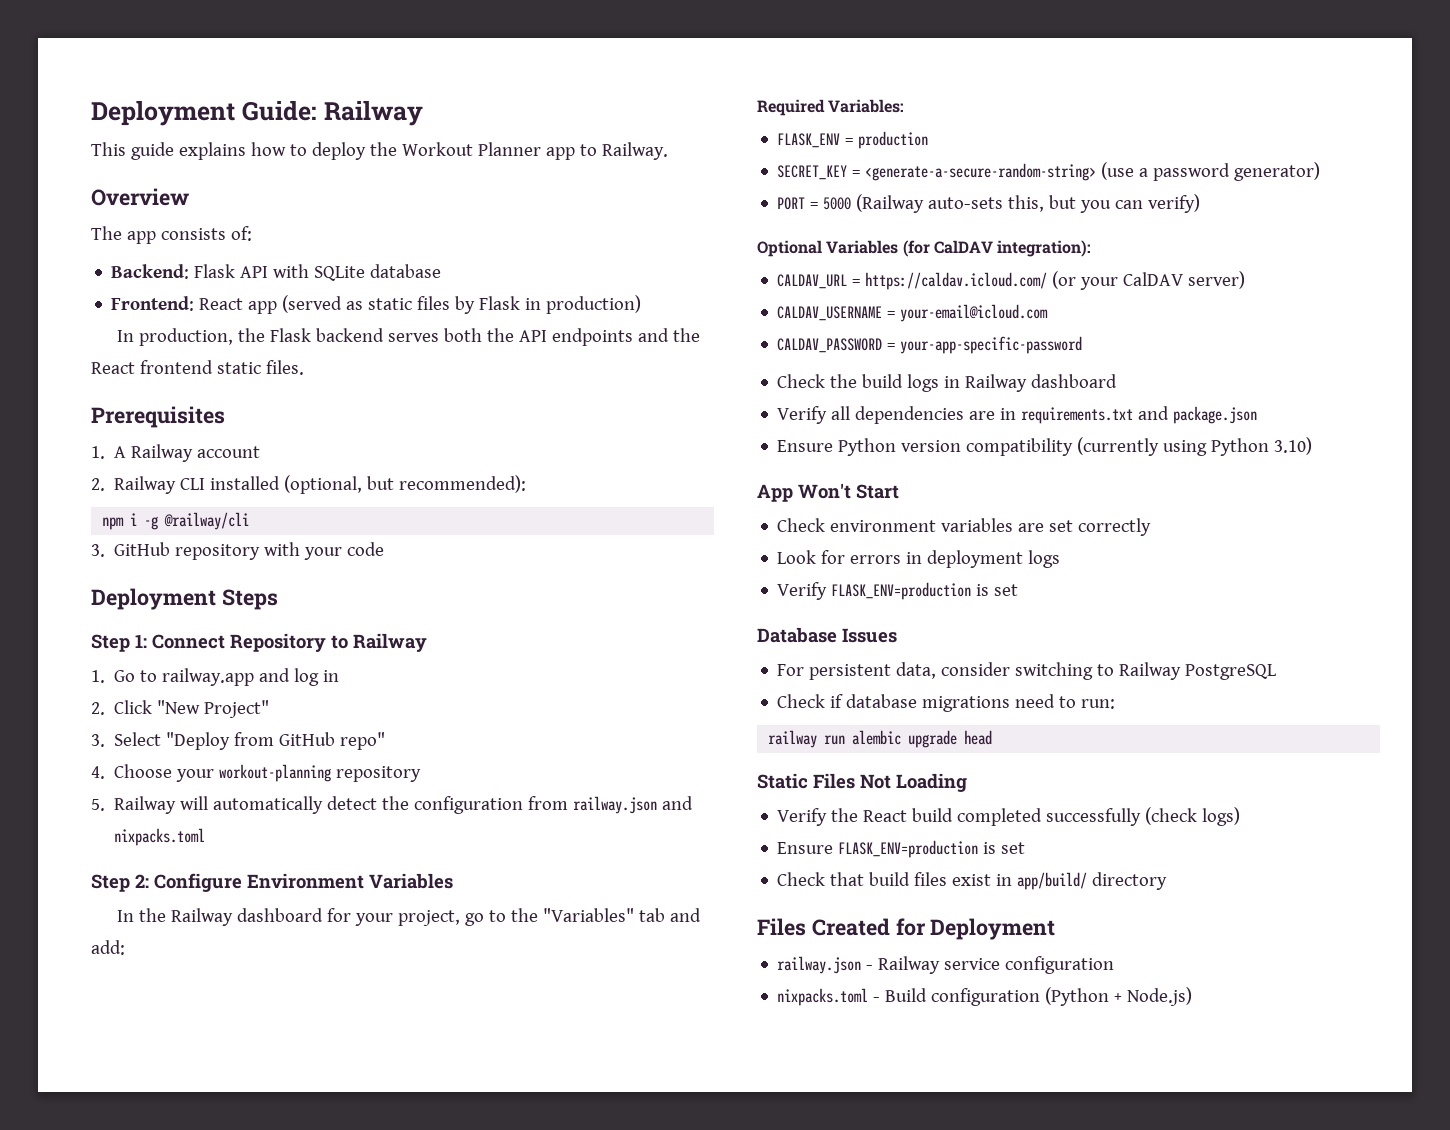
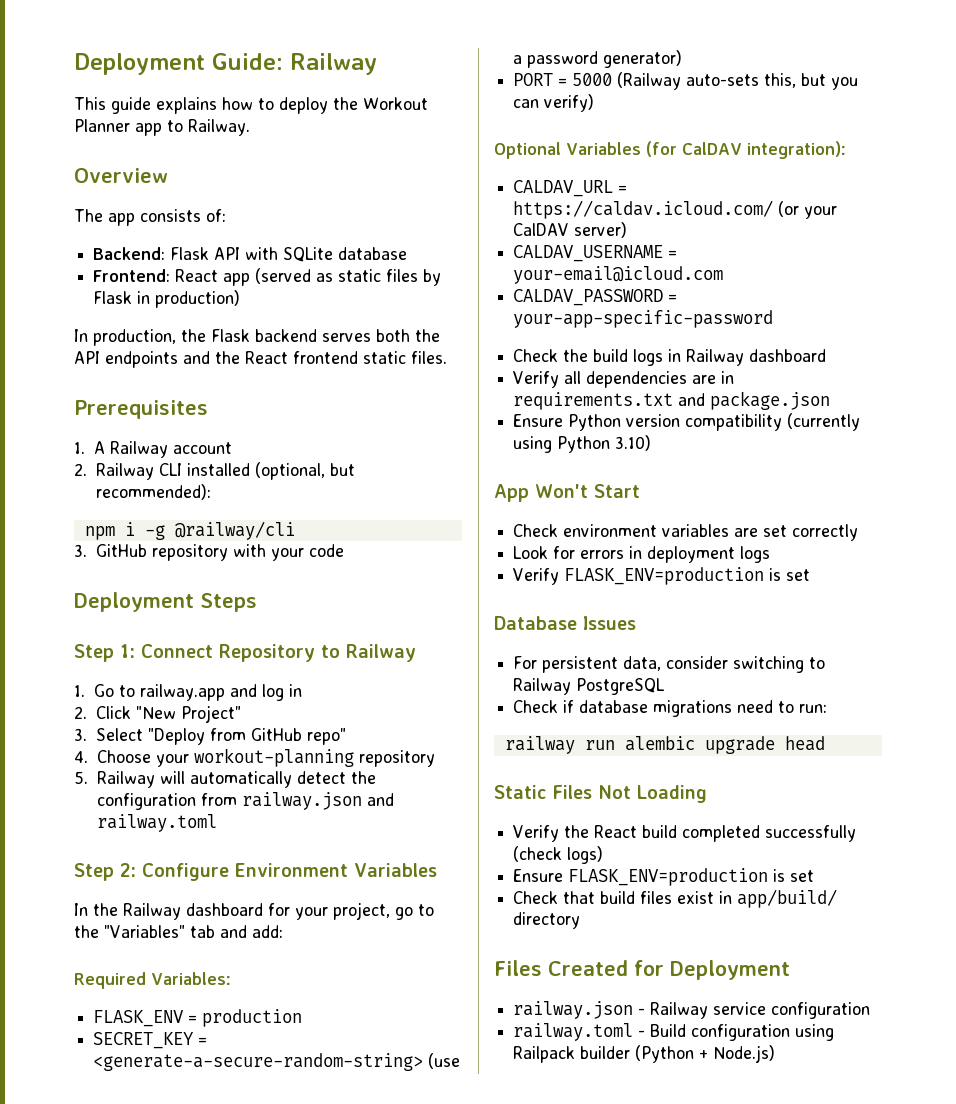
[114,828,206,846] nixpacks.toml -> [96,814,217,832] railway.toml
[777,988,869,1006] nixpacks.toml -> [513,1023,634,1041] railway.toml
(1041, 997) none -> [795,1024,835,1041] [513,1046,631,1063] using Railpack builder

